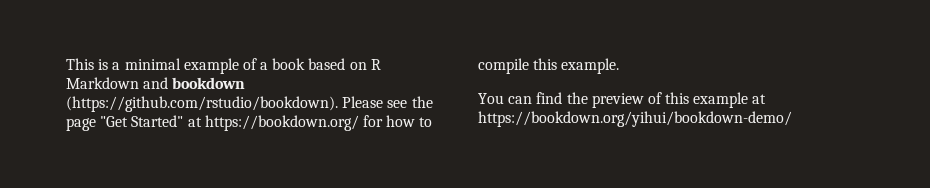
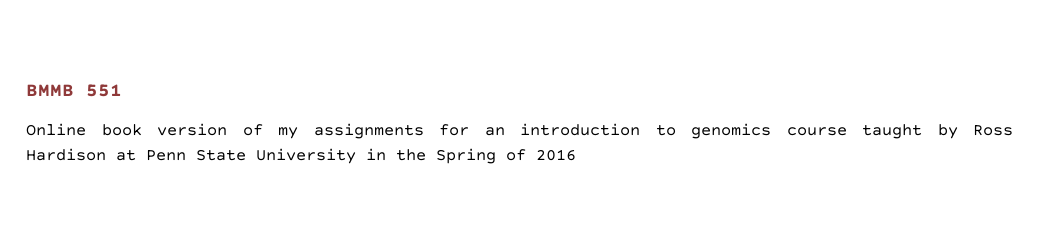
[66,58,381,74] [66,77,246,89] [66,96,433,112] [66,115,433,131] [478,58,620,74] [478,92,767,108] [478,111,792,127] This is a minimal example of a book based on R Markdown and bookdown (https://github.com/rstudio/bookdown). Please see the page "Get Started" at https://bookdown.org/ for how to compile this example. // You can find the preview of this example at https://bookdown.org/yihui/bookdown-demo/ -> [26,84,122,97] [26,123,1013,139] [26,148,576,164] BMMB 551 // Online book version of my assignments for an introduction to genomics course taught by Ross Hardison at Penn State University in the Spring of 2016

